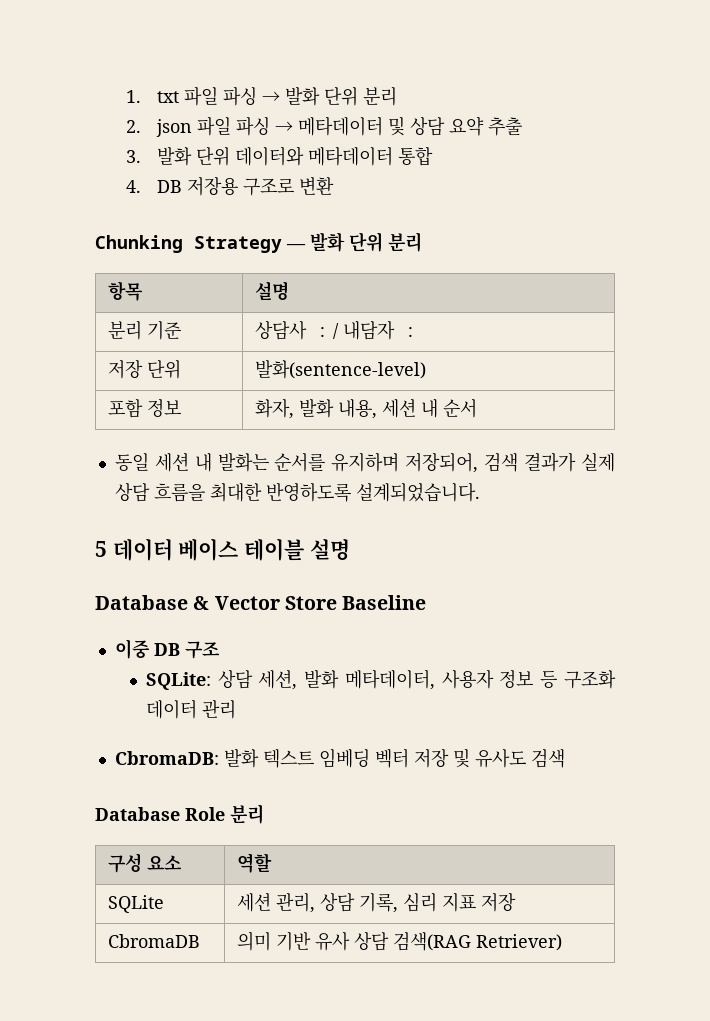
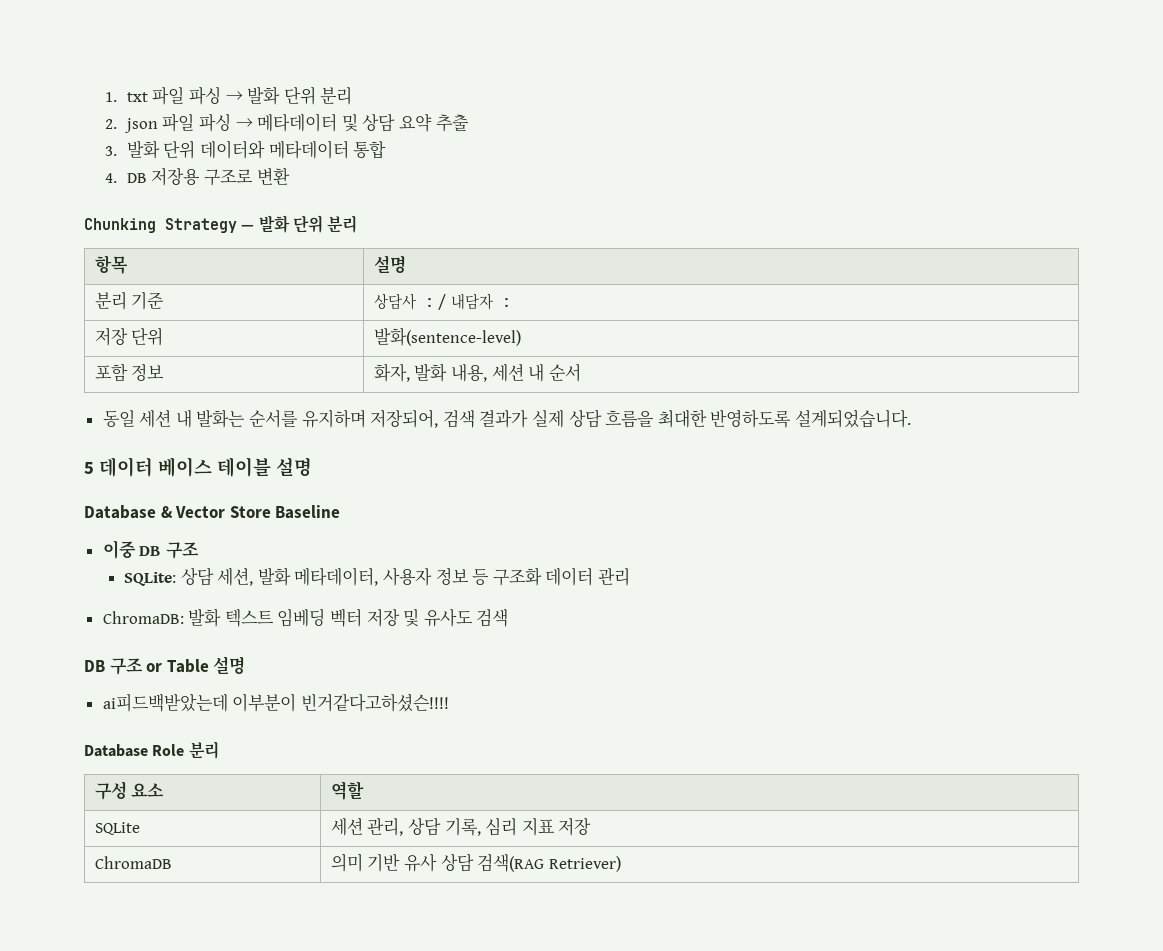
[114,751,219,765] CbromaDB: -> [102,611,184,624] ChromaDB:
(565, 758) none -> [84,656,246,675] [102,693,449,712] // DB 구조 or Table 설명 // ai피드백받았는데 이부분이 빈거같다고하셨슨!!!!
[108,934,201,948] CbromaDB -> [94,856,172,869] ChromaDB

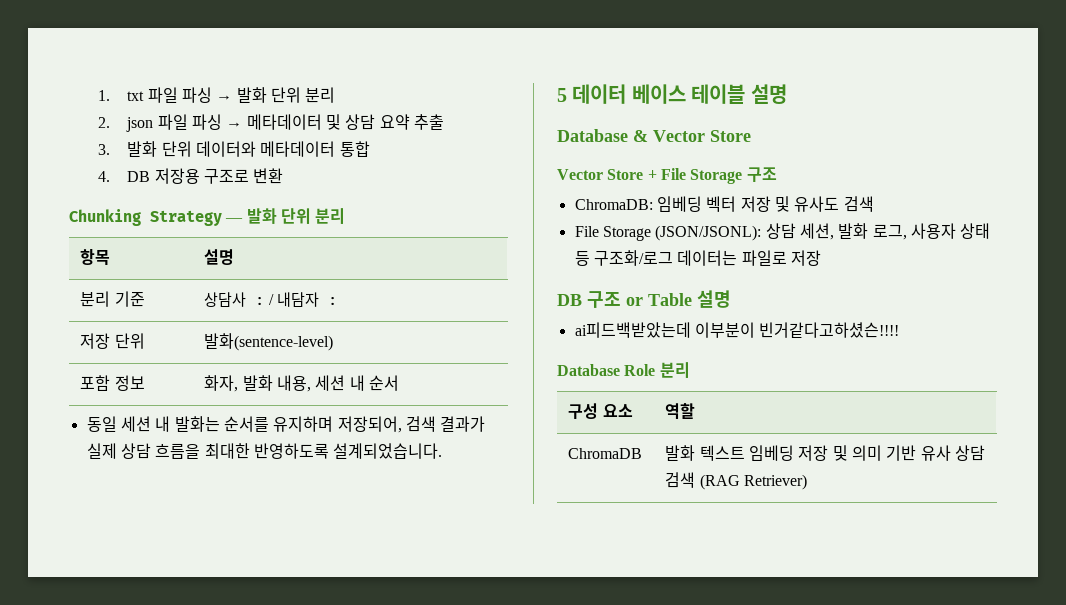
[275,505,341,519] [102,540,199,559] [124,567,631,586] Baseline // 이중 DB 구조 // SQLite: 상담 세션, 발화 메타데이터, 사용자 정보 등 구조화 데이터 관리 -> [557,167,777,184] // Vector Store + File Storage 구조
[188,608,274,627] 발화 텍스트 -> (653, 204) none
(509, 618) none -> [574,223,991,241] [574,250,821,266] // File Storage (JSON/JSONL): 상담 세션, 발화 로그, 사용자 상태 등 구조화/로그 데이터는 파일로 저장
[94,822,140,835] [330,817,592,836] [94,856,172,869] SQLite | 세션 관리, 상담 기록, 심리 지표 저장 // ChromaDB | -> [568,448,643,459] [665,445,848,461] ChromaDB | 발화 텍스트 임베딩 저장 및
[477,854,545,872] 검색(RAG -> [665,472,740,490] 검색 (RAG

